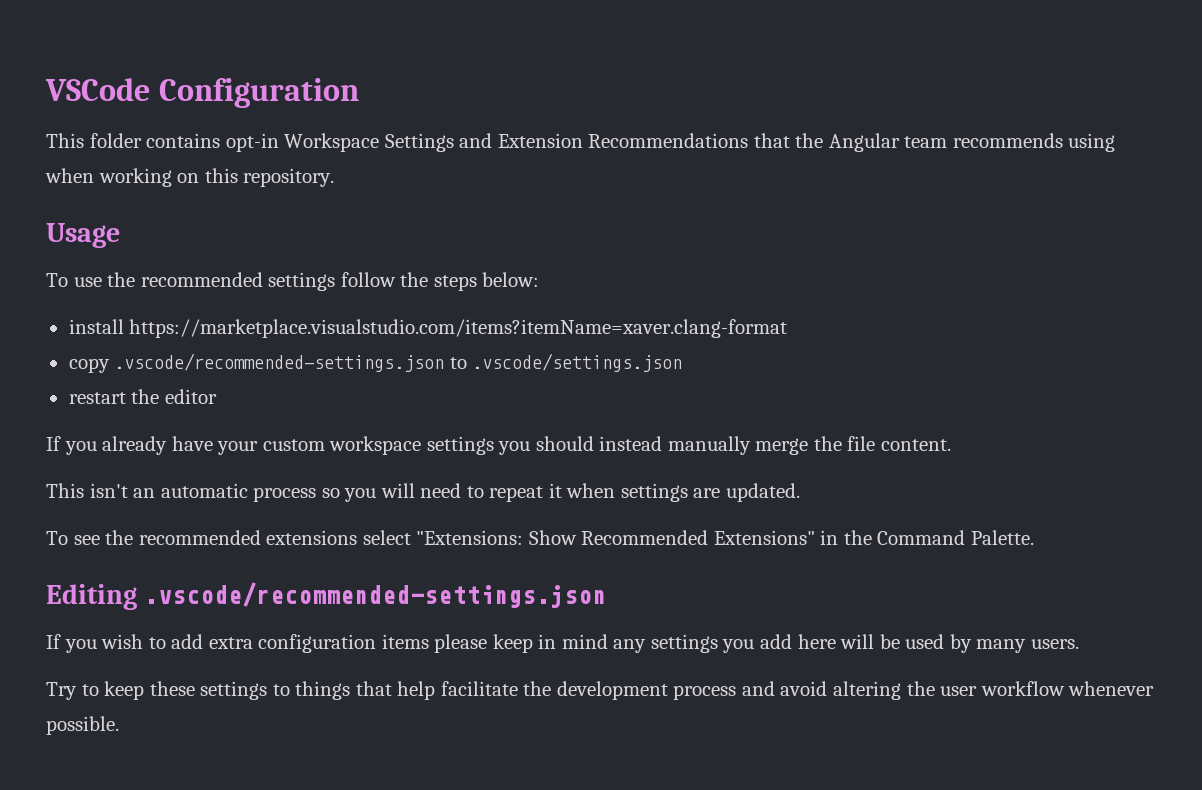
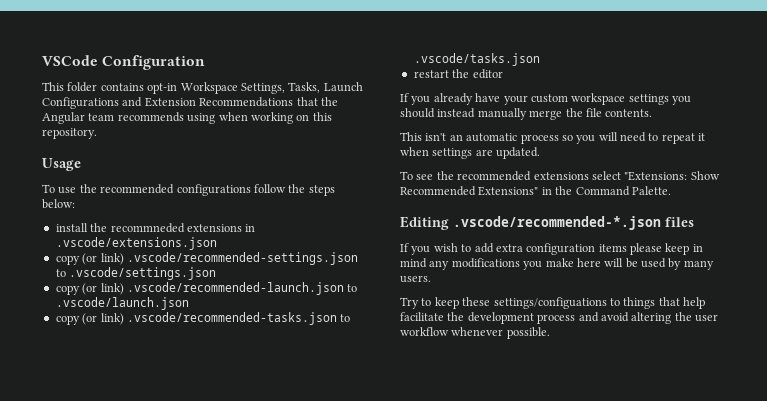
[384,133,454,152] Settings -> [240,82,363,94] [42,97,119,109] Settings, Tasks, Launch Configurations
[268,272,336,291] settings -> [176,184,251,196] configurations
[129,319,788,338] [68,358,110,373] https://marketplace.visualstudio.com/items?itemName=xaver.clang-format // copy -> [90,223,256,233] [55,237,217,250] [55,253,124,265] the recommneded extensions in .vscode/extensions.json // copy (or link)
(683, 362) none -> [55,282,358,295] [55,297,189,310] [55,312,351,325] [413,53,540,66] // copy (or link) .vscode/recommended-launch.json to .vscode/launch.json // copy (or link) .vscode/recommended-tasks.json to .vscode/tasks.json
[881,439,952,451] content. -> [605,109,653,117] contents.
[144,582,607,608] .vscode/recommended-settings.json -> [453,216,694,230] .vscode/recommended-*.json files
[650,634,793,653] settings you add -> [451,258,574,270] modifications you make
[200,681,268,700] settings -> [493,297,607,309] settings/configuations

